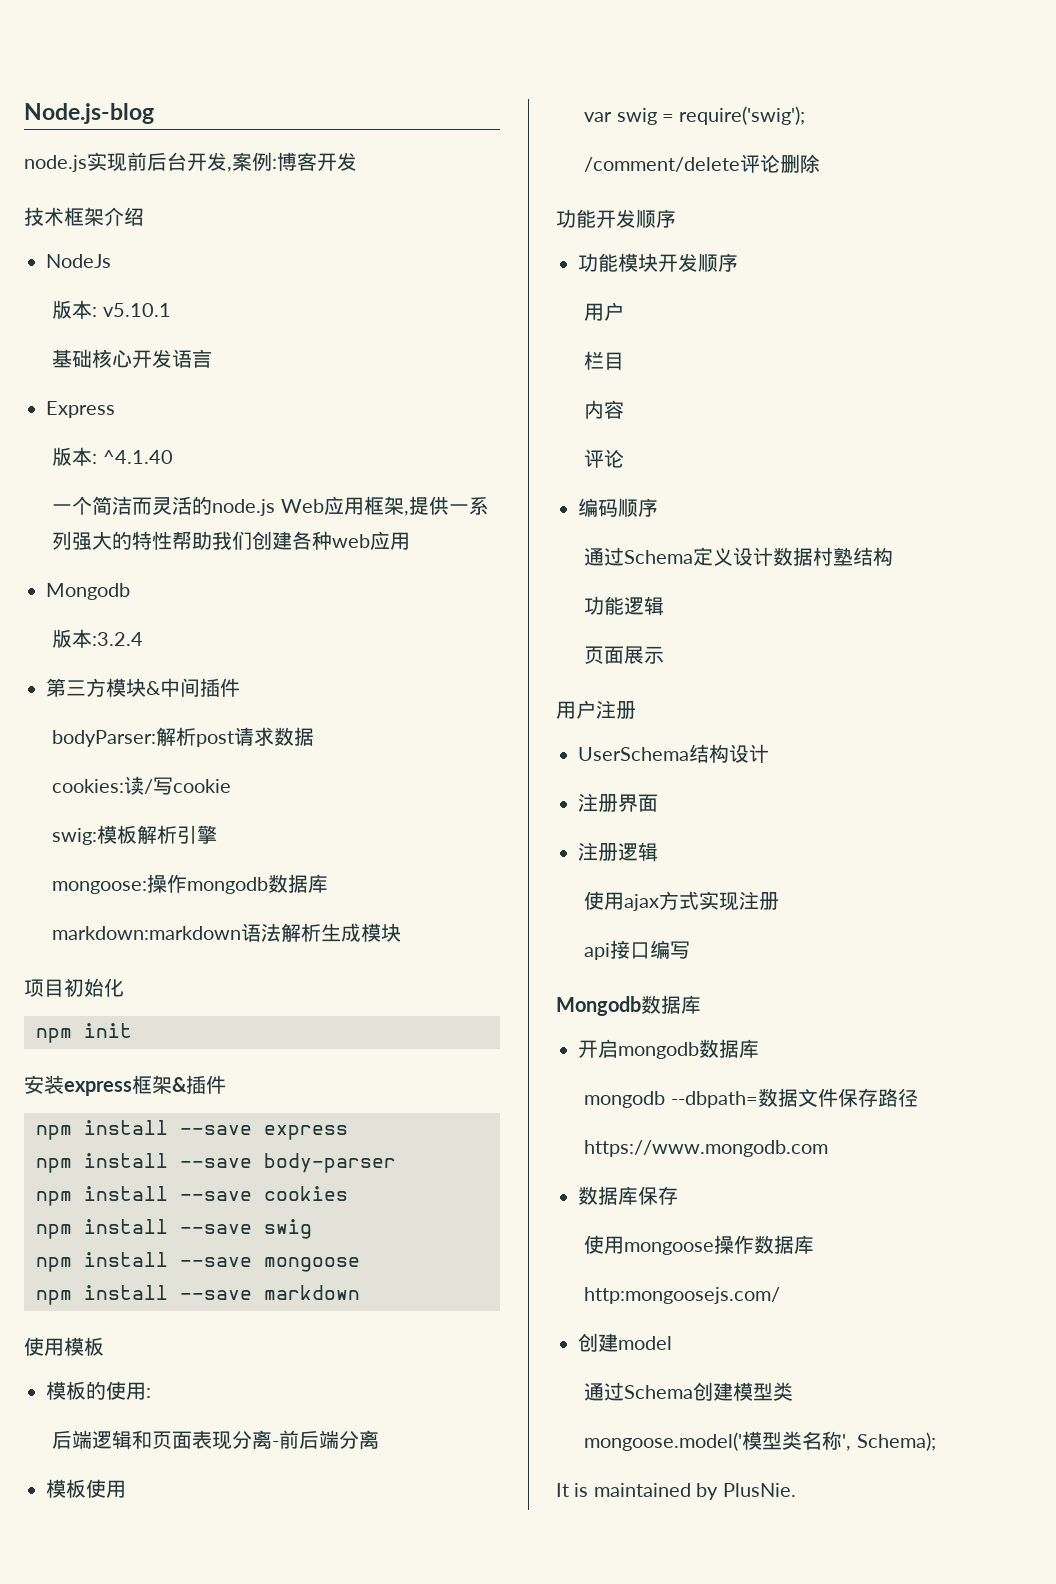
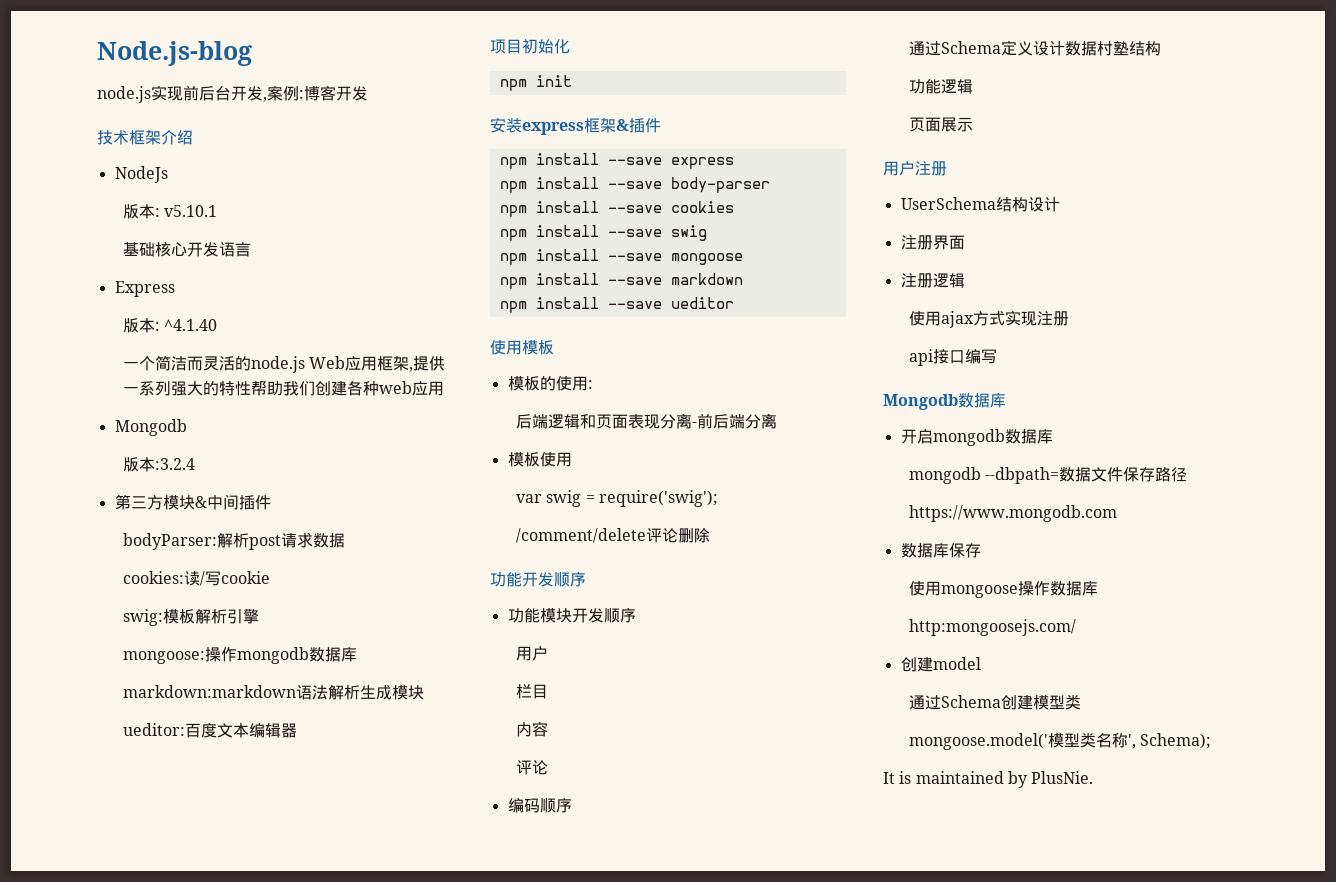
(402, 932) none -> [122,723,297,738] // ueditor:百度文本编辑器
(360, 1292) none -> [499,297,734,313] // npm install --save ueditor

